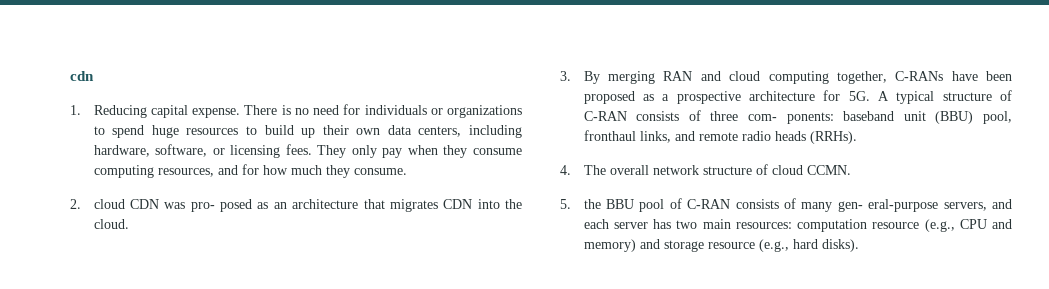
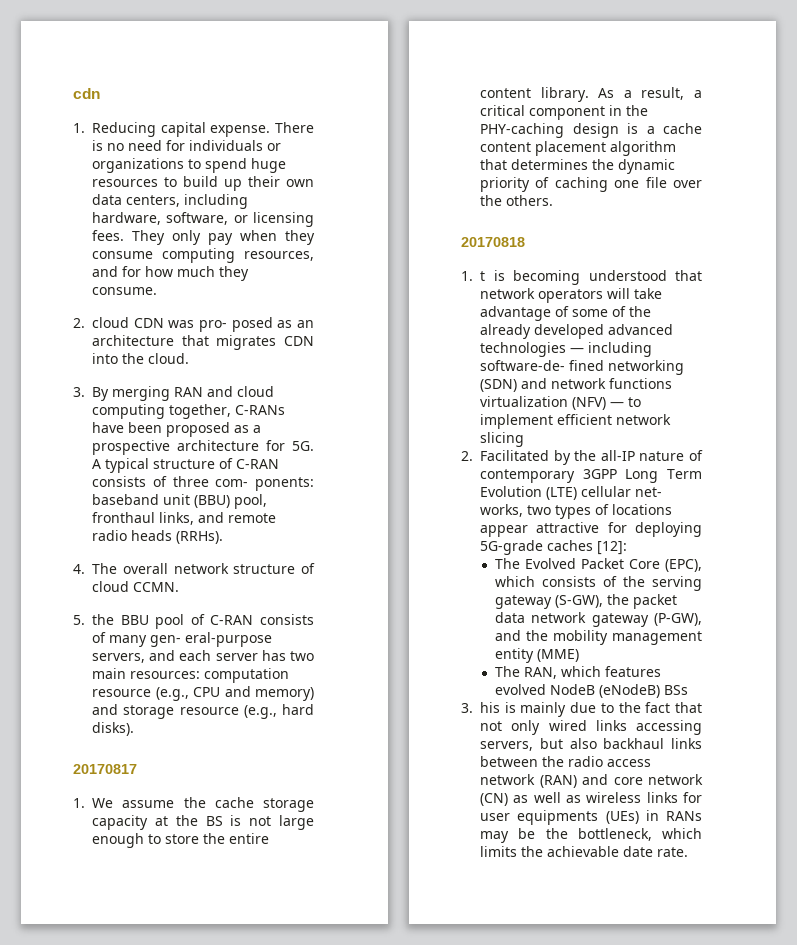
(859, 245) none -> [73,764,137,774] [73,797,314,812] [92,815,314,830] [92,833,269,848] [480,87,702,102] [480,105,648,120] [480,123,702,138] [480,141,676,156] [480,159,675,174] [480,177,702,192] [480,195,553,206] [461,237,525,247] [461,270,702,285] [480,288,662,303] [480,306,651,321] [480,324,673,339] [480,342,652,357] [480,360,684,375] [480,378,672,392] [480,396,641,410] [480,414,671,429] [480,432,524,447] [461,450,703,465] [480,469,702,483] [480,486,662,500] [480,504,672,519] [480,522,702,537] [480,540,627,555] [494,558,702,572] [494,576,702,591] [494,594,677,609] [494,612,702,627] [494,630,702,645] [494,648,579,663] [494,666,661,679] [494,684,688,698] [461,702,702,717] [480,720,702,735] [480,738,702,751] [480,756,651,767] [480,774,703,788] [480,792,702,806] [480,810,702,825] [480,828,702,843] [480,846,688,857] // 20170817 // 1. We assume the cache storage capacity at the BS is not large enough to store the entire content library. As a result, a critical component in the PHY-caching design is a cache content placement algorithm that determines the dynamic priority of caching one file over the others. // 20170818 // 1. t is becoming understood that network operators will take advantage of some of the already developed advanced technologies — including software-de- fined networking (SDN) and network functions virtualization (NFV) — to implement efficient network slicing // 2. Facilitated by the all-IP nature of contemporary 3GPP Long Term Evolution (LTE) cellular net- works, two types of locations appear attractive for deploying 5G-grade caches [12]: // The Evolved Packet Core (EPC), which consists of the serving gateway (S-GW), the packet data network gateway (P-GW), and the mobility management entity (MME) // The RAN, which features evolved NodeB (eNodeB) BSs // 3. his is mainly due to the fact that not only wired links accessing servers, but also backhaul links between the radio access network (RAN) and core network (CN) as well as wireless links for user equipments (UEs) in RANs may be the bottleneck, which limits the achievable date rate.

